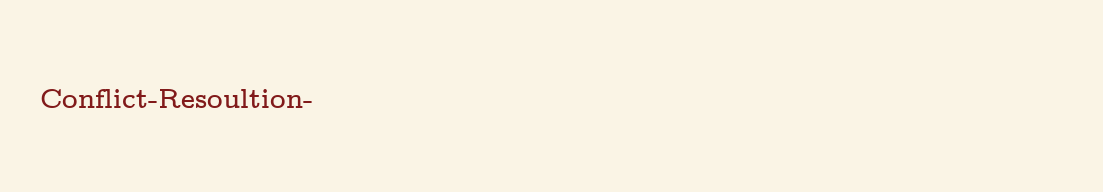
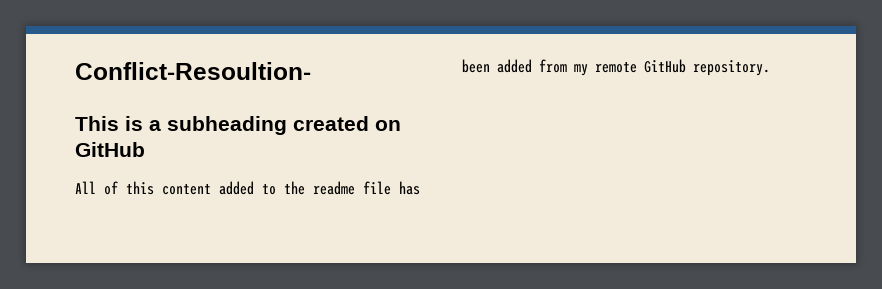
(313, 98) none -> [75,116,401,135] [75,142,145,157] [75,181,420,195] [462,59,770,76] // This is a subheading created on GitHub // All of this content added to the readme file has been added from my remote GitHub repository.

